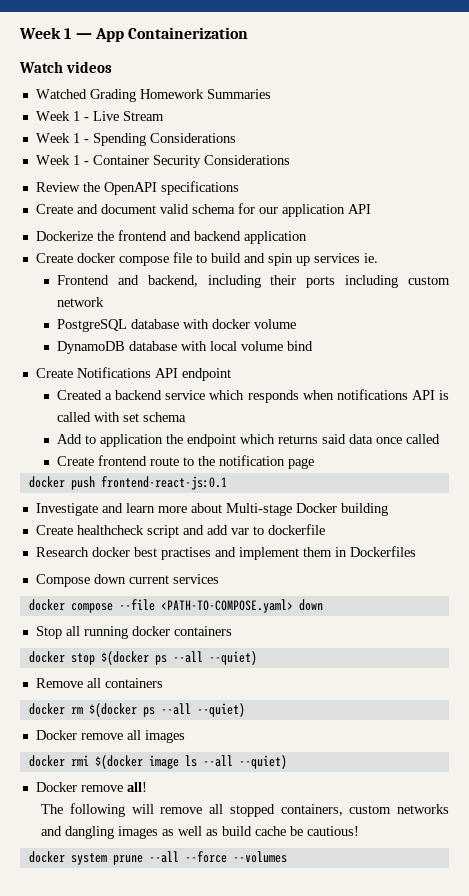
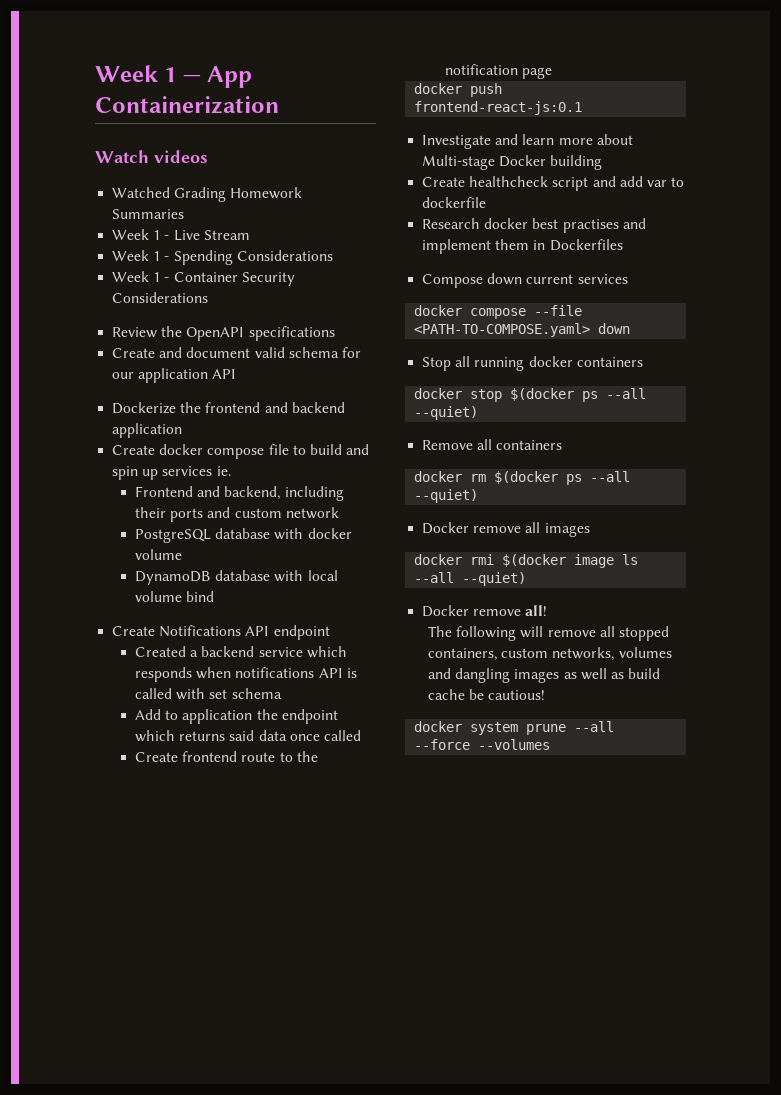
[345,275,399,288] including -> [207,507,231,518] and
[396,804,449,814] networks -> [552,647,672,661] networks, volumes

